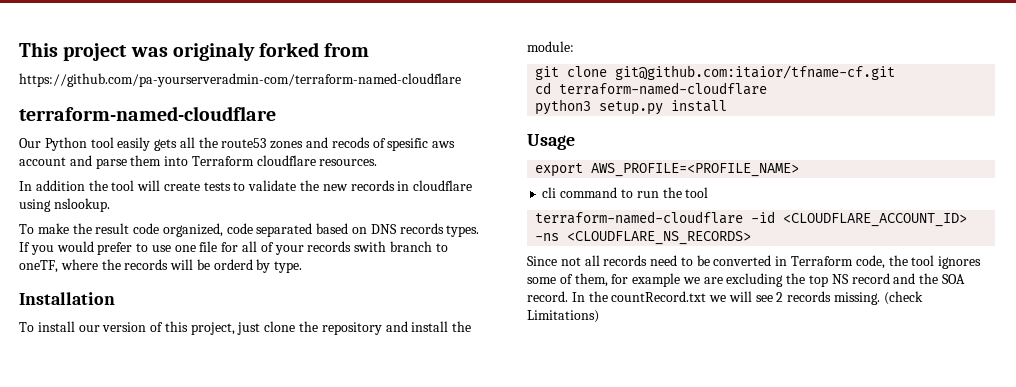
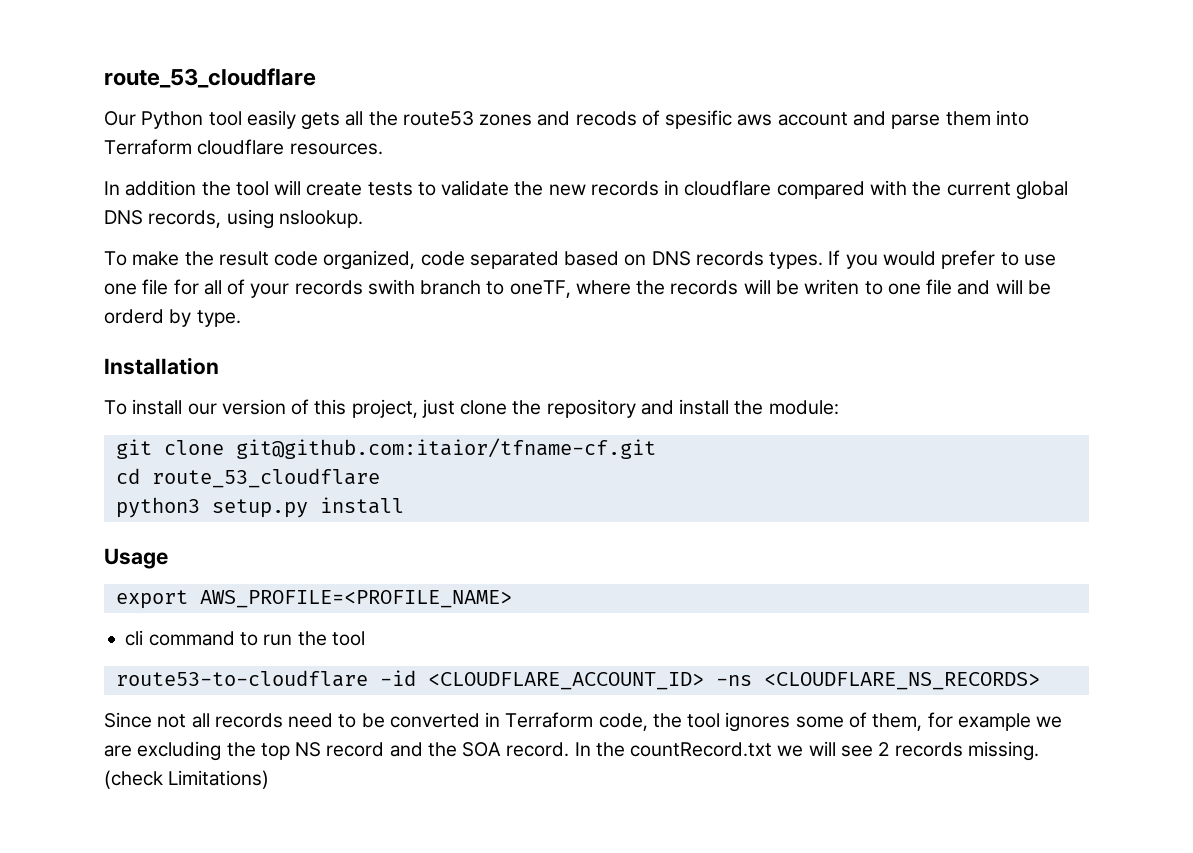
[19,42,370,61] [19,73,461,87] [19,106,276,121] This project was originaly forked from // https://github.com/pa-yourserveradmin-com/terraform-named-cloudflare // terraform-named-cloudflare -> [104,68,316,88] route_53_cloudflare
(473, 185) none -> [776,180,1068,200] [104,210,222,228] compared with the current global DNS records,
(210, 264) none -> [804,279,1051,295] writen to one file and will be
[559,82,768,95] terraform-named-cloudflare -> [151,468,380,488] route_53_cloudflare
[535,211,744,224] terraform-named-cloudflare -> [115,670,368,687] route53-to-cloudflare

